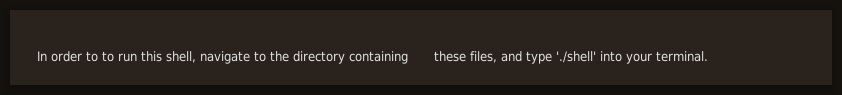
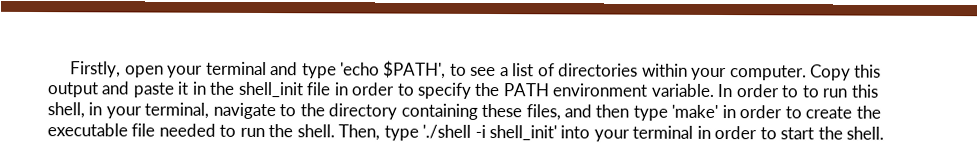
(37, 56) none -> [70,60,882,81] [47,81,715,99] Firstly, open your terminal and type 'echo $PATH', to see a list of directories within your computer. Copy this output and paste it in the shell_init file in order to specify the PATH environment variable.
(196, 57) none -> [88,102,210,119] in your terminal,
[526,51,708,64] type './shell' into your terminal. -> [595,104,881,121] [47,123,885,142] then type 'make' in order to create the executable file needed to run the shell. Then, type './shell -i shell_init' into your terminal in order to start the shell.

